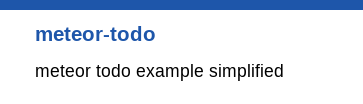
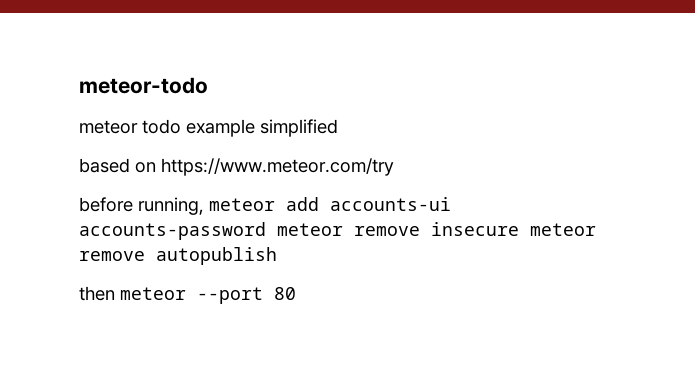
(284, 72) none -> [79,158,394,176] [79,197,451,215] [79,222,596,240] [79,247,277,265] [79,286,296,304] // based on https://www.meteor.com/try // before running, meteor add accounts-ui accounts-password meteor remove insecure meteor remove autopublish // then meteor --port 80

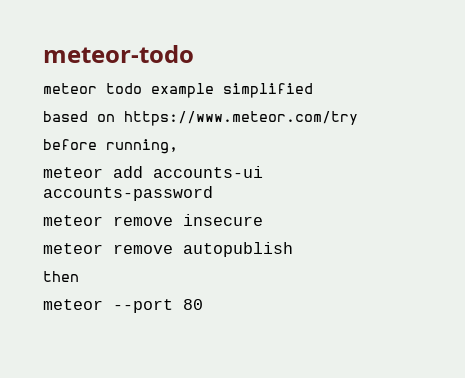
(204, 206) none -> (178, 146) //
(266, 231) none -> (213, 193) //
(519, 229) none -> (263, 220) //
(115, 293) none -> (79, 276) //

